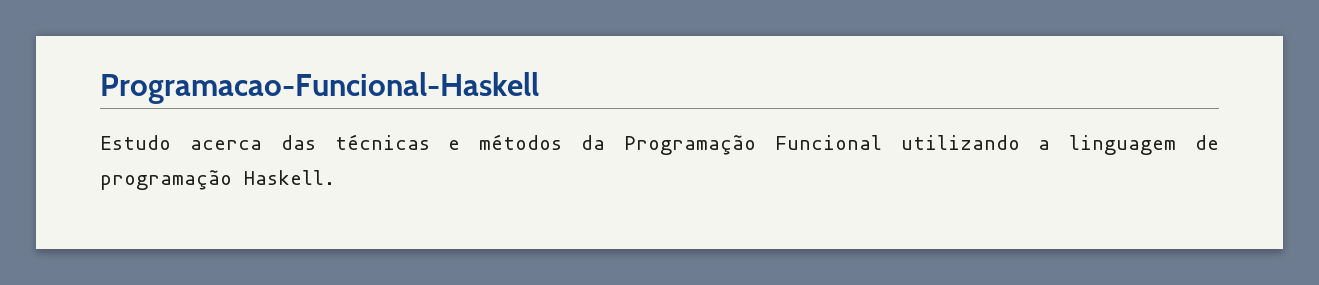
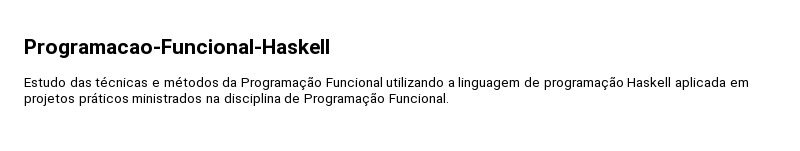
[189,140,262,150] acerca -> (66, 82) none
[244,170,335,185] Haskell. -> [627,77,749,90] [24,92,449,106] Haskell aplicada em projetos práticos ministrados na disciplina de Programação Funcional.

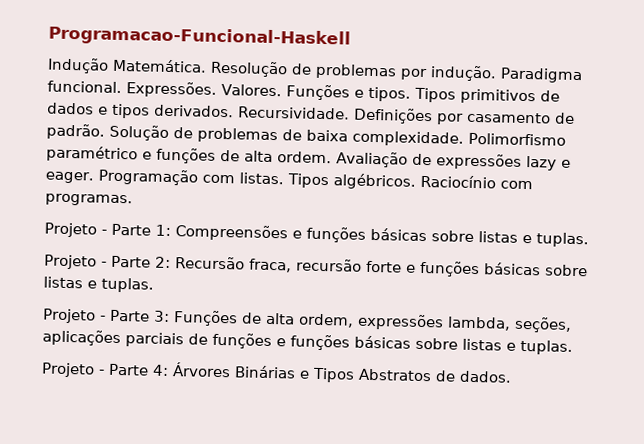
[24,76,749,90] [24,92,449,106] Estudo das técnicas e métodos da Programação Funcional utilizando a linguagem de programação Haskell aplicada em projetos práticos ministrados na disciplina de Programação Funcional. -> [47,57,583,84] [47,80,560,105] [47,102,575,125] [46,123,566,147] [46,145,571,171] [45,168,533,190] [45,193,133,207] [44,222,589,248] [44,254,588,278] [43,276,154,293] [42,308,572,333] [42,329,573,355] [41,362,512,383] Indução Matemática. Resolução de problemas por indução. Paradigma funcional. Expressões. Valores. Funções e tipos. Tipos primitivos de dados e tipos derivados. Recursividade. Definições por casamento de padrão. Solução de problemas de baixa complexidade. Polimorfismo paramétrico e funções de alta ordem. Avaliação de expressões lazy e eager. Programação com listas. Tipos algébricos. Raciocínio com programas. // Projeto - Parte 1: Compreensões e funções básicas sobre listas e tuplas. // Projeto - Parte 2: Recursão fraca, recursão forte e funções básicas sobre listas e tuplas. // Projeto - Parte 3: Funções de alta ordem, expressões lambda, seções, aplicações parciais de funções e funções básicas sobre listas e tuplas. // Projeto - Parte 4: Árvores Binárias e Tipos Abstratos de dados.

